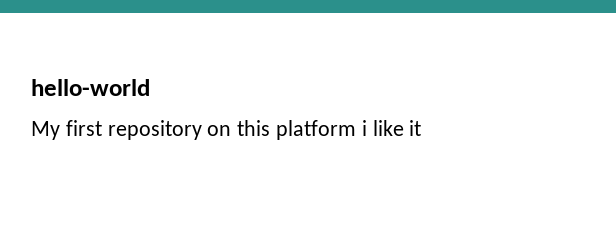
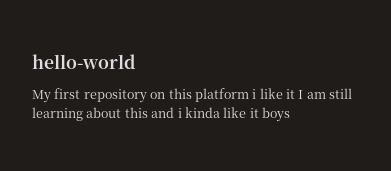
(422, 128) none -> [298,88,353,99] [32,107,290,122] I am still learning about this and i kinda like it boys

